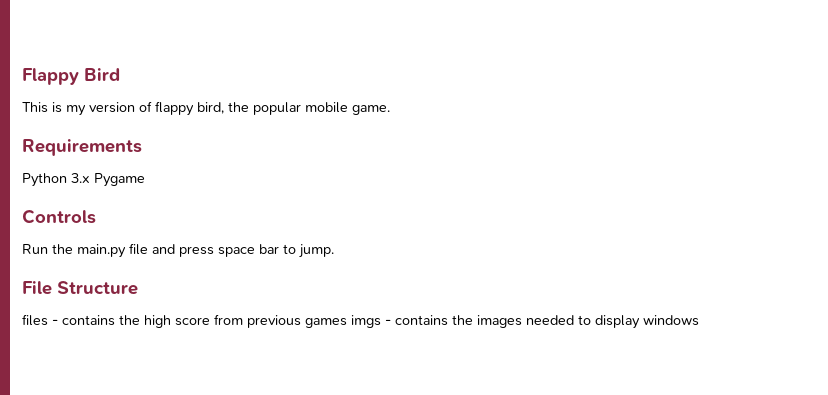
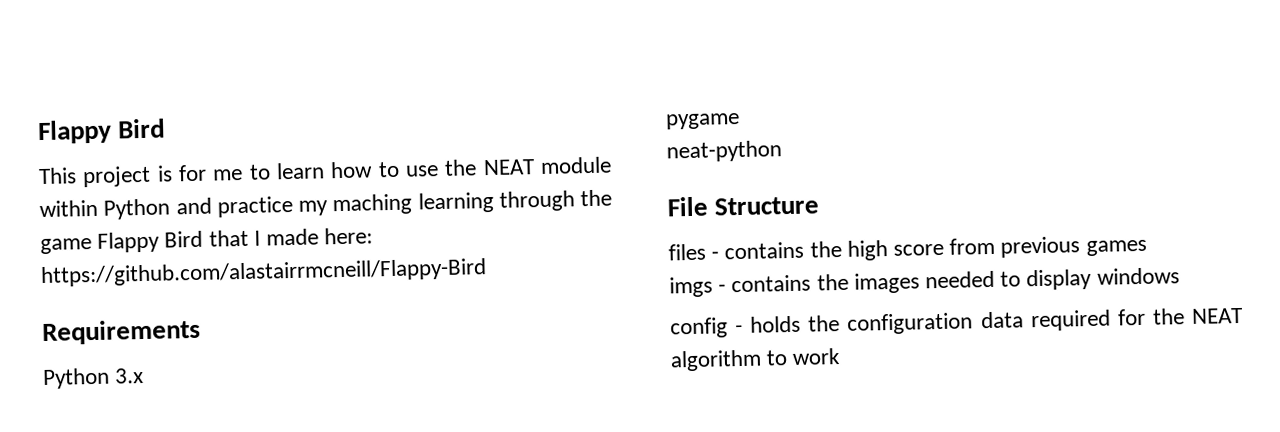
[52,101,390,116] [22,139,142,156] [22,173,145,187] [22,209,96,224] [22,243,334,258] is my version of flappy bird, the popular mobile game. // Requirements // Python 3.x Pygame // Controls // Run the main.py file and press space bar to jump. -> [82,156,612,188] [39,189,612,220] [40,227,374,255] [40,258,487,288] [42,318,201,346] [42,367,145,390] [665,112,740,130] [666,140,782,163] project is for me to learn how to use the NEAT module within Python and practice my maching learning through the game Flappy Bird that I made here: https://github.com/alastairrmcneill/Flappy-Bird // Requirements // Python 3.x // pygame // neat-python
(347, 323) none -> (1147, 248) //
(699, 320) none -> [670,307,1243,339] [670,347,842,372] // config - holds the configuration data required for the NEAT algorithm to work

